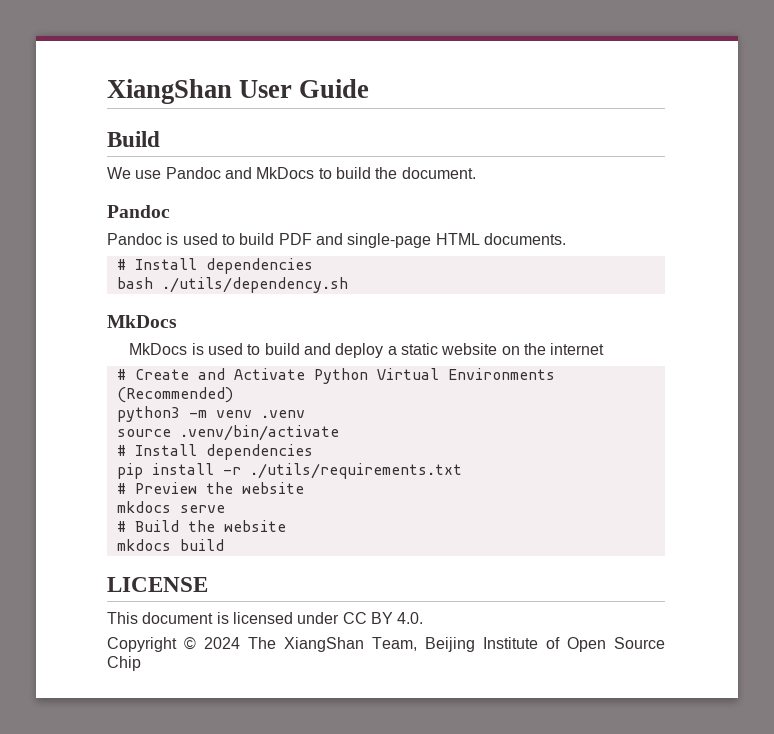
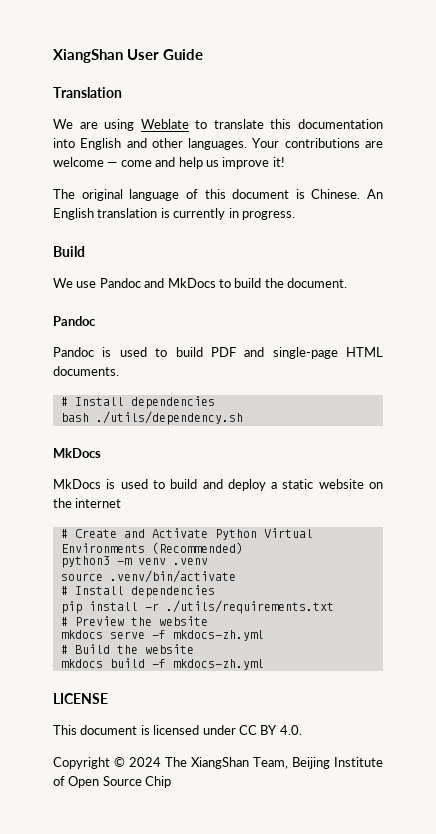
(370, 88) none -> [53,87,122,98] [53,119,384,131] [53,138,383,150] [53,157,285,169] [53,189,383,201] [53,208,295,220] // Translation // We are using Weblate to translate this documentation into English and other languages. Your contributions are welcome — come and help us improve it! // The original language of this document is Chinese. An English translation is currently in progress.
(225, 509) none -> [151,630,264,641] -f mkdocs-zh.yml
(224, 545) none -> [151,659,264,670] -f mkdocs-zh.yml

